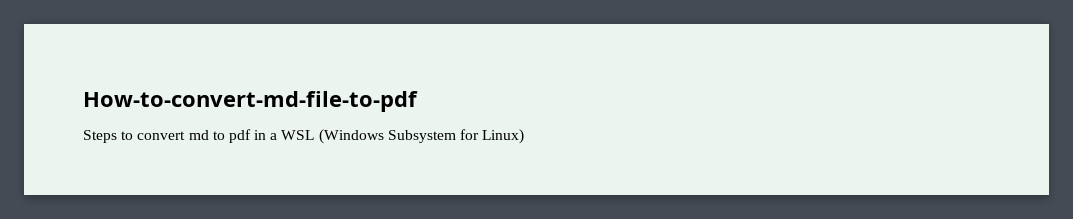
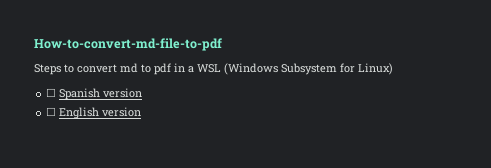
(525, 136) none -> [46,88,143,100] [46,107,142,119] // ☐ Spanish version // ☐ English version

